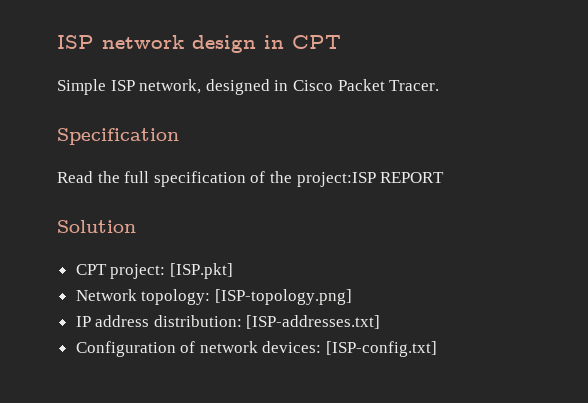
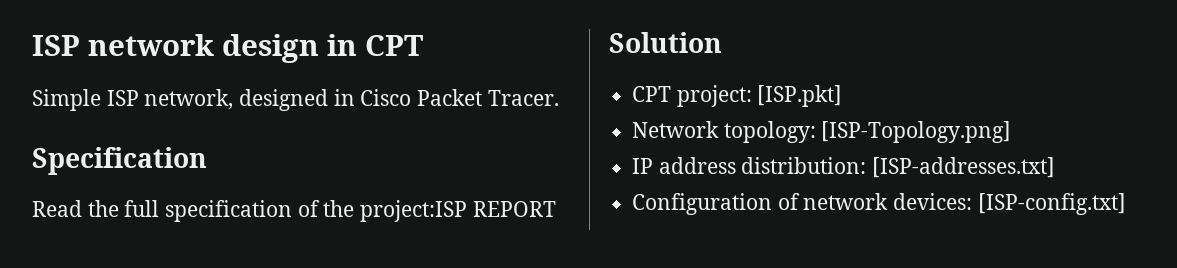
[214,289,352,305] [ISP-topology.png] -> [821,121,1012,143] [ISP-Topology.png]

